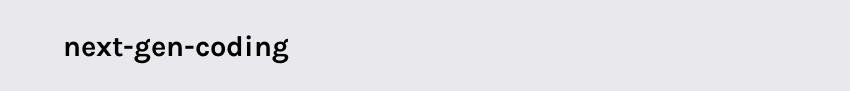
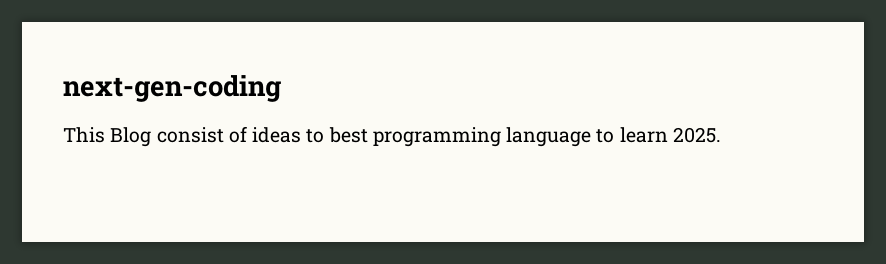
(289, 49) none -> [63,126,721,147] // This Blog consist of ideas to best programming language to learn 2025.

